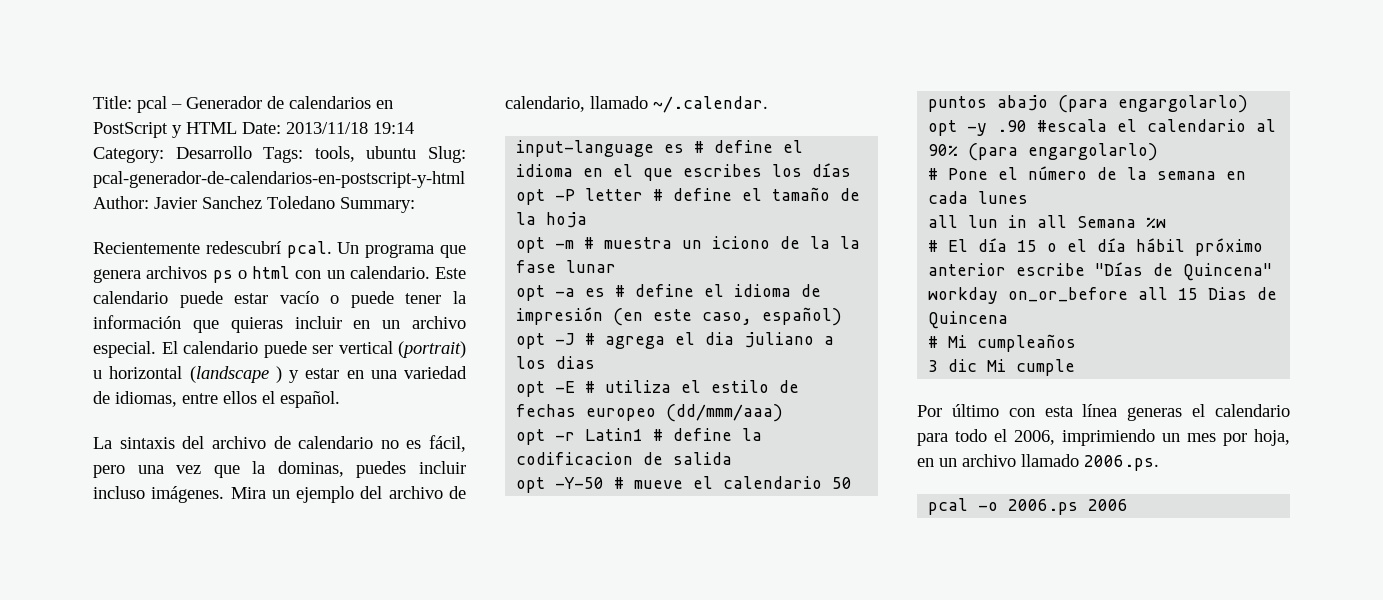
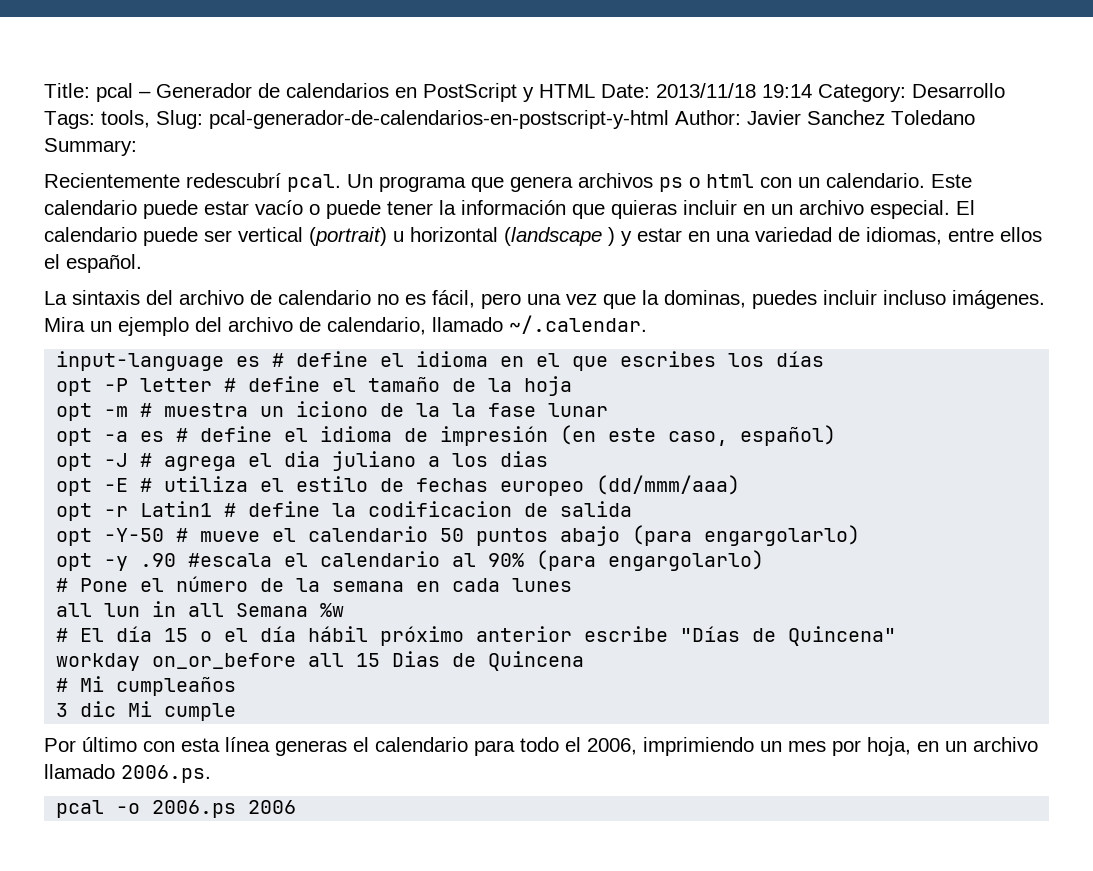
[366,146,417,159] ubuntu -> (150, 119) none

